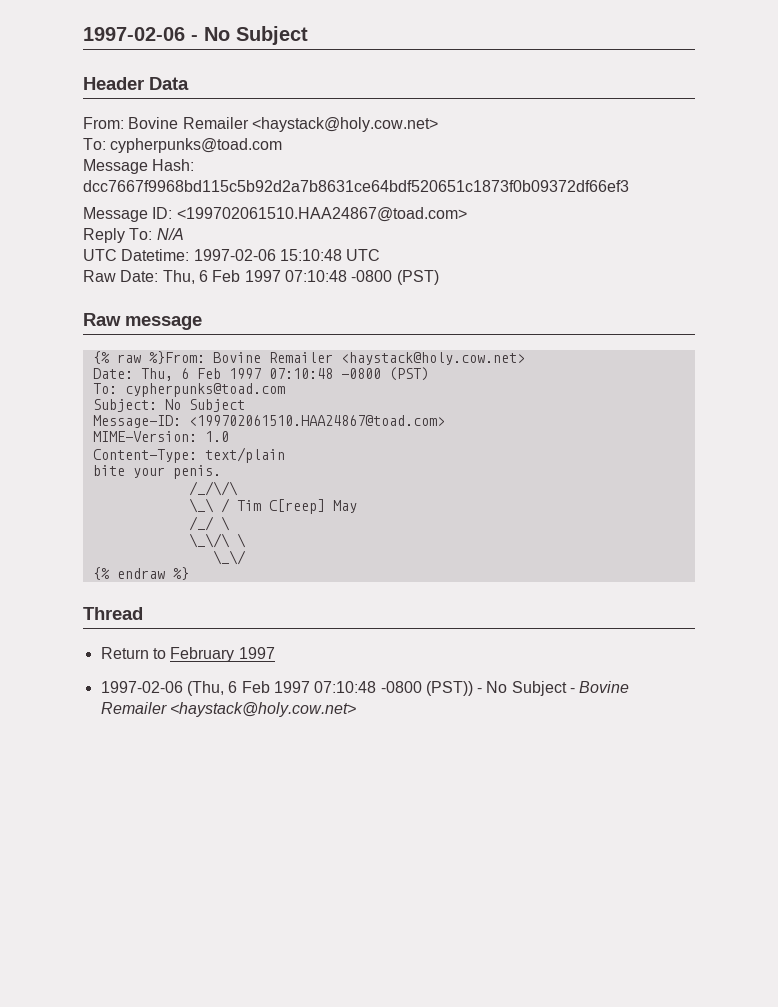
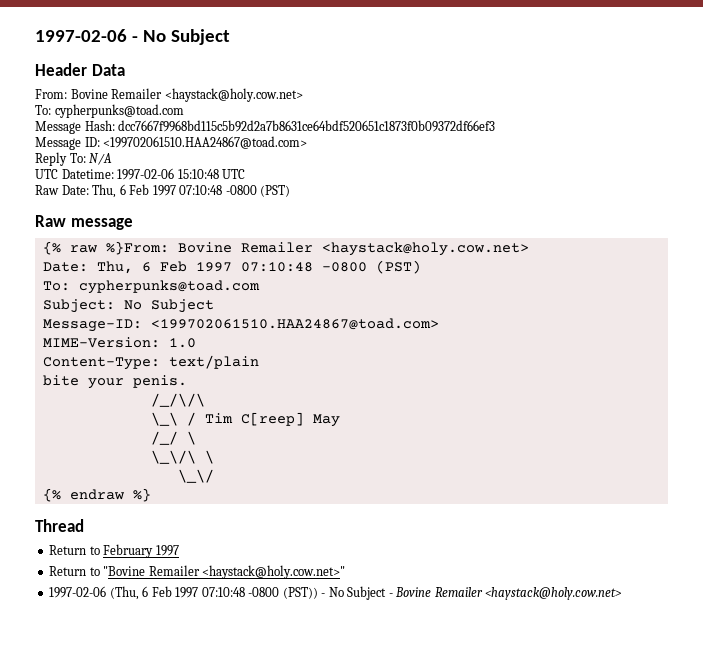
(275, 653) none -> [49,565,346,579] // Return to "Bovine Remailer <haystack@holy.cow.net>"

